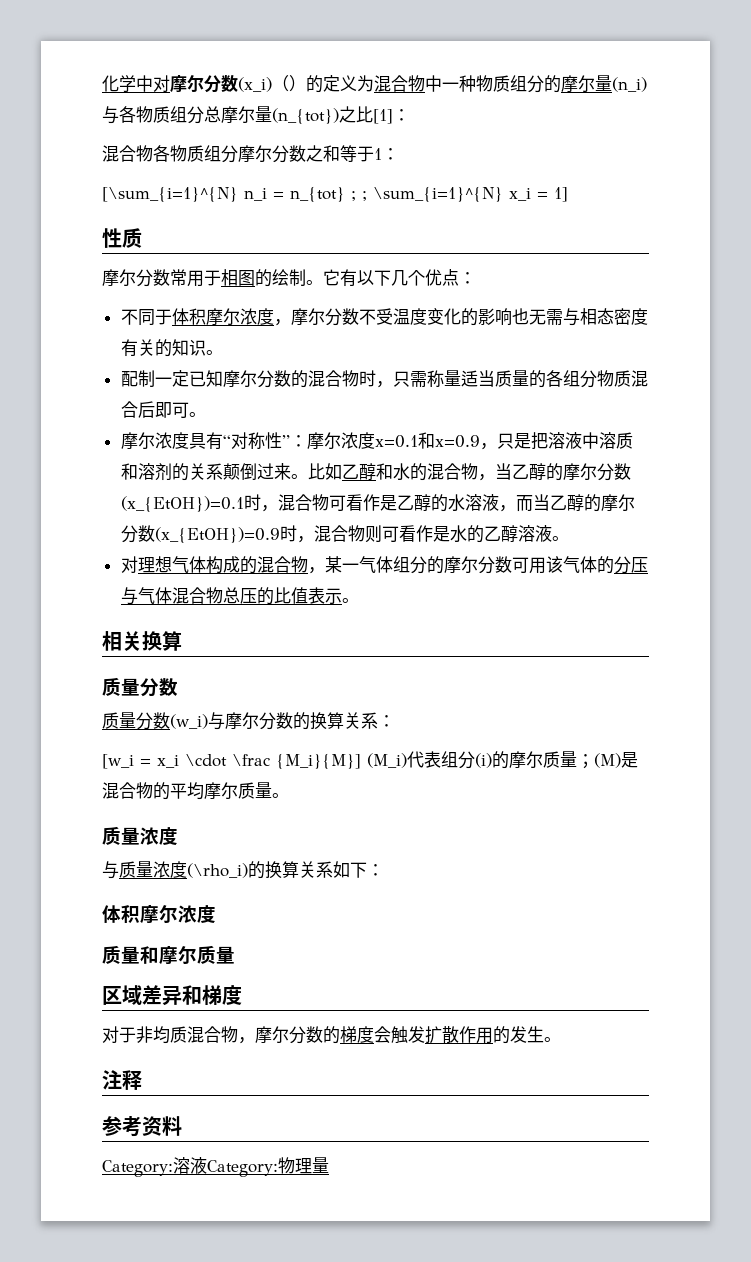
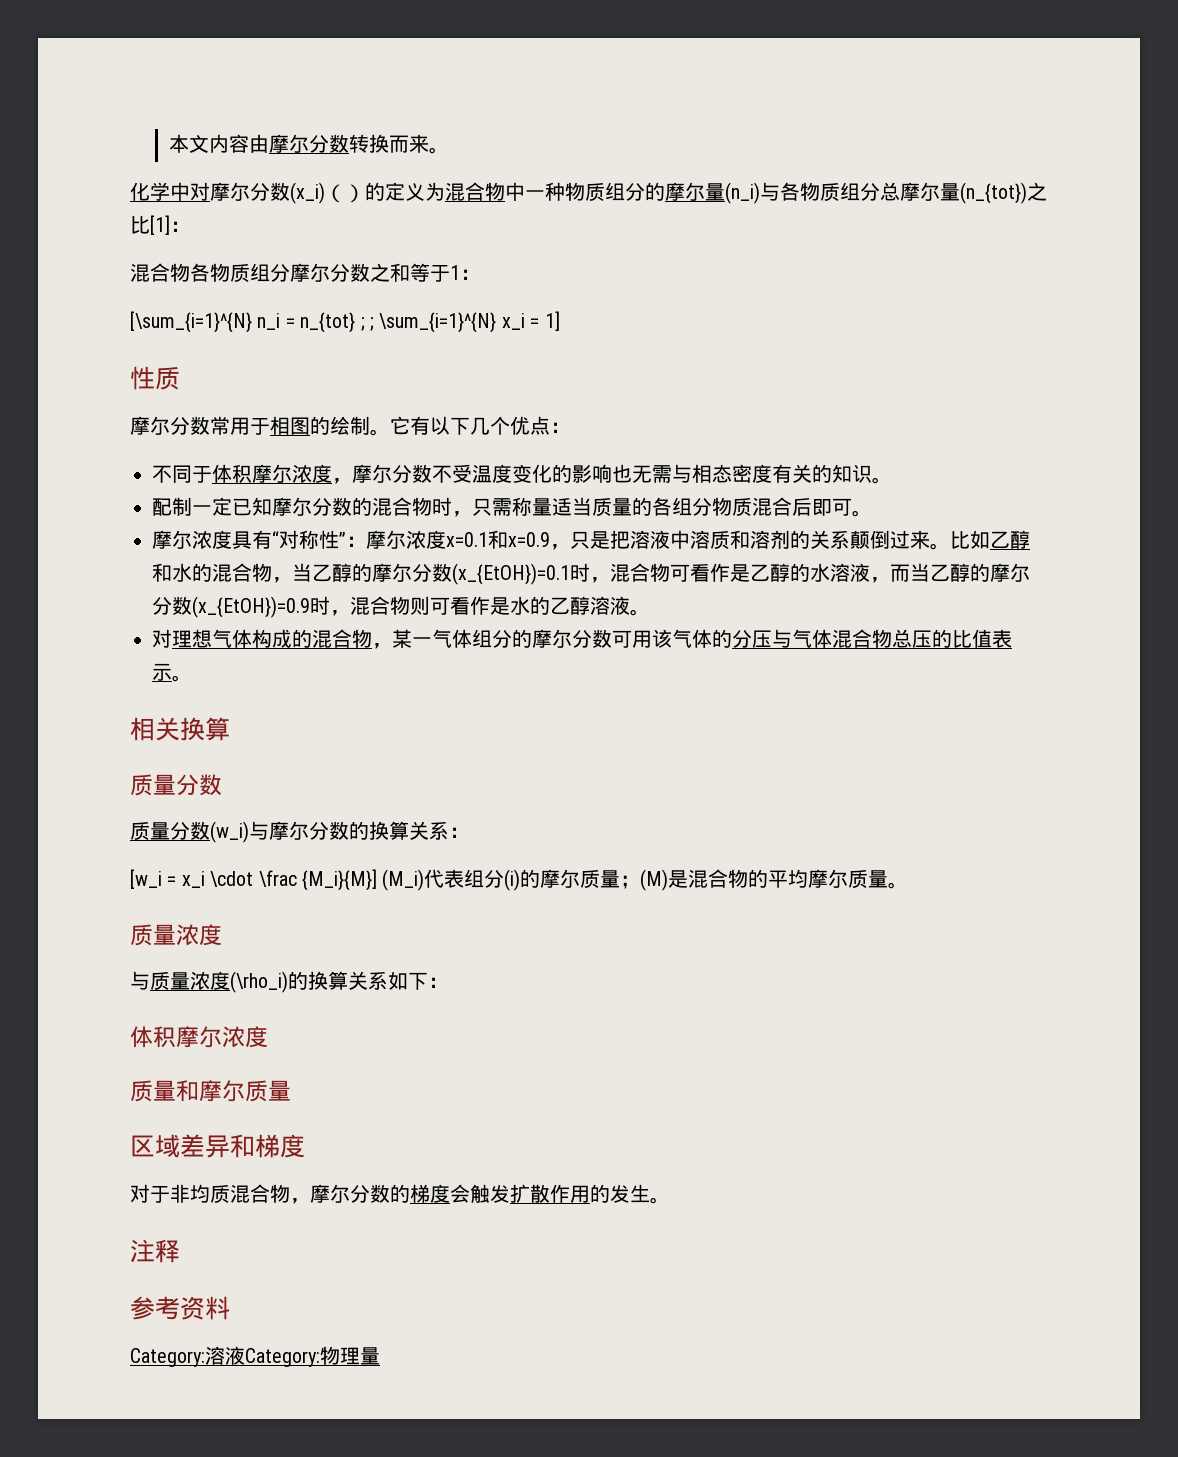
(102, 83) none -> [168,134,449,154] 本文内容由摩尔分数转换而来。 //

